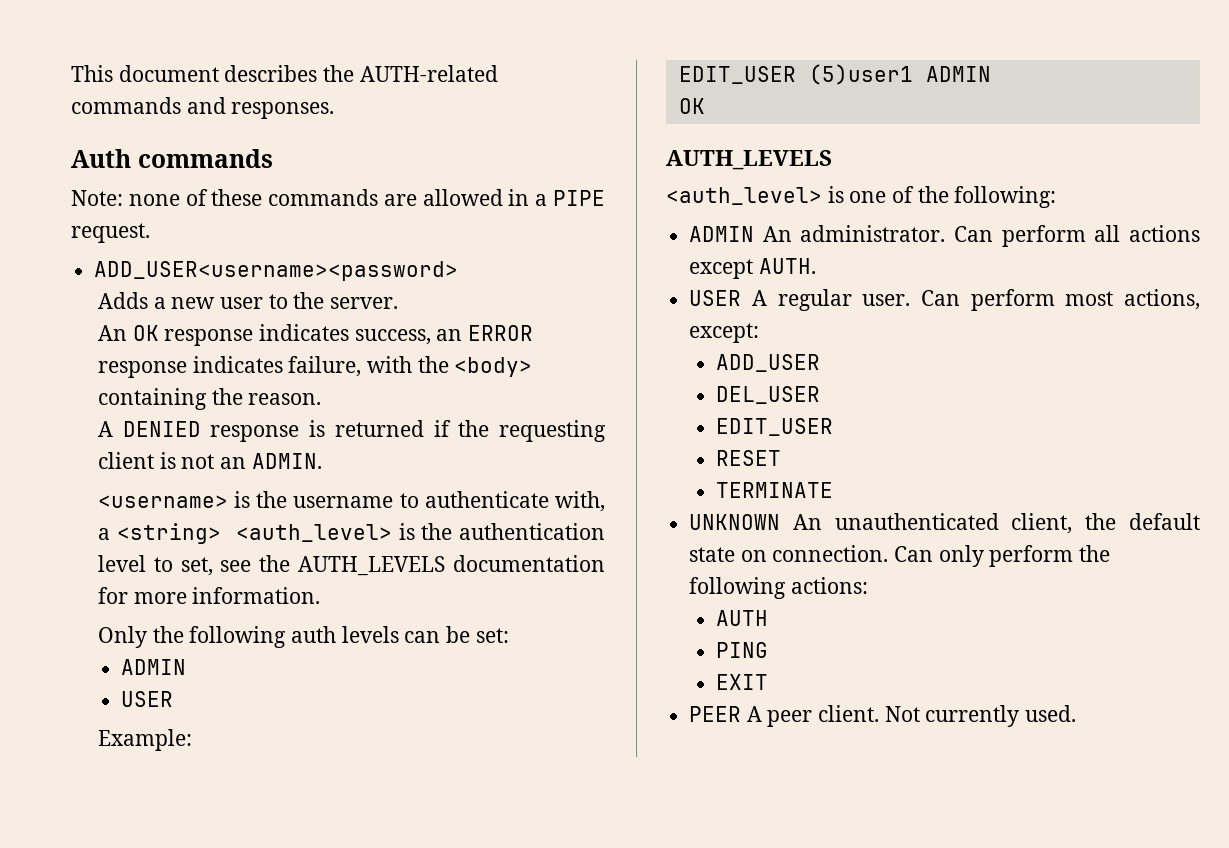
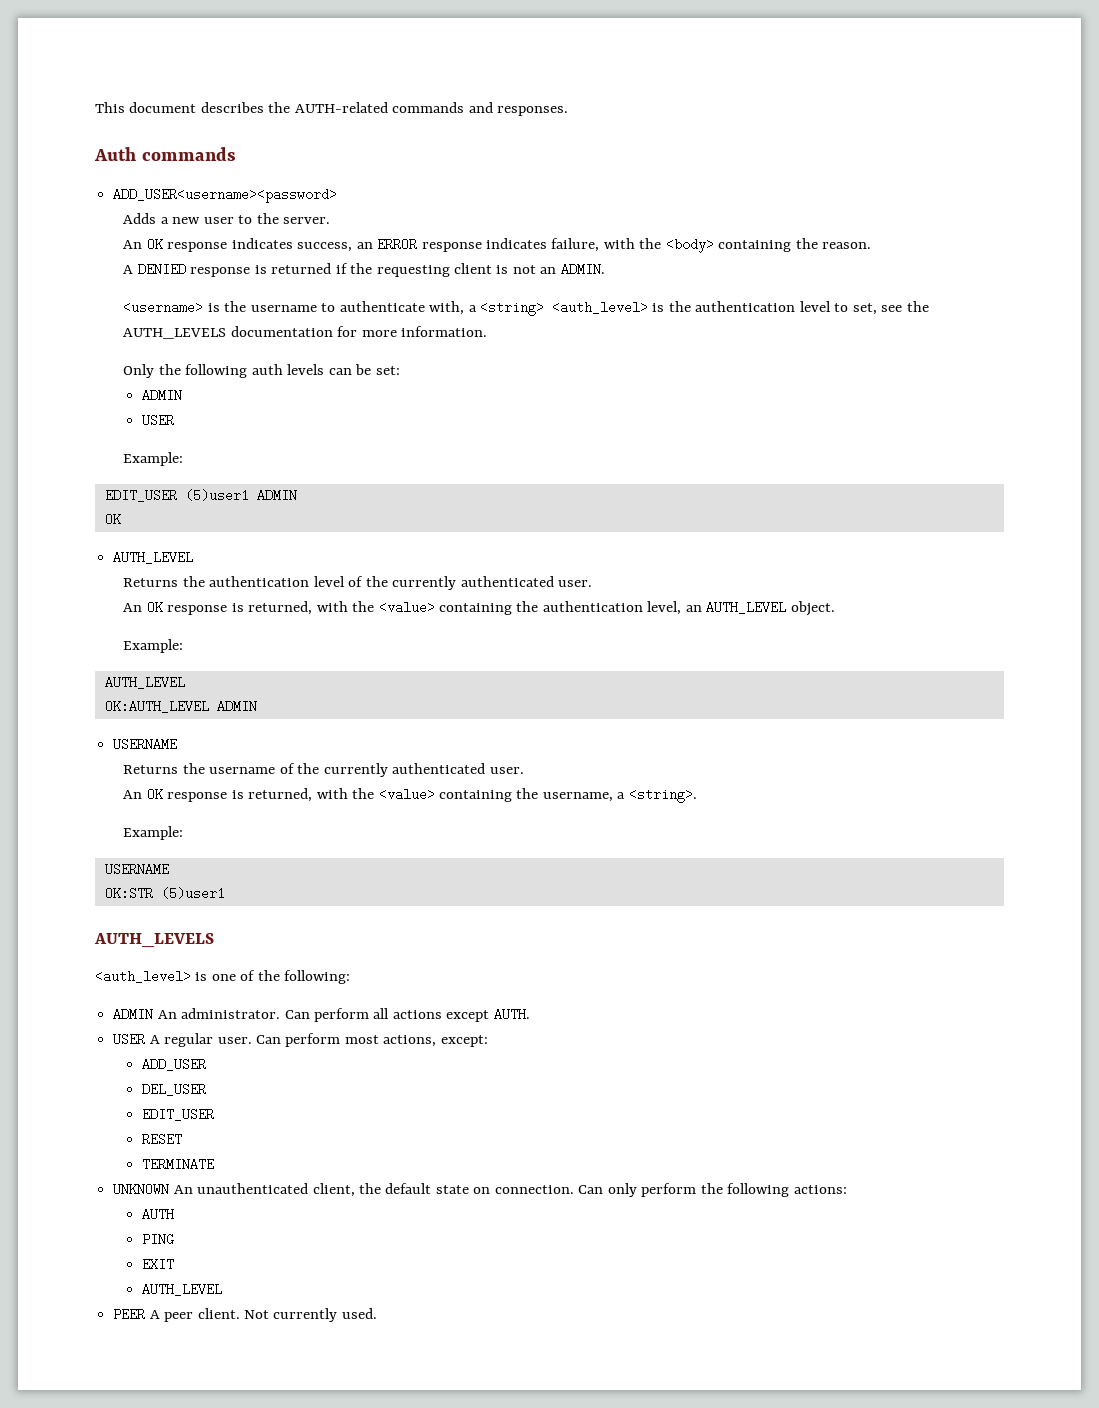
[71,189,605,206] [71,223,150,243] // Note: none of these commands are allowed in a PIPE request. -> (236, 154) none
(705, 106) none -> [113,551,194,564] [123,576,592,590] [123,601,835,616] [123,639,184,653] [104,676,185,689] [104,700,257,713] [113,738,178,751] [123,763,524,777] [123,788,697,803] [123,826,184,840] [104,863,169,876] [104,887,225,900] // AUTH_LEVEL // Returns the authentication level of the currently authenticated user. // An OK response is returned, with the <value> containing the authentication level, an AUTH_LEVEL object. // Example: // AUTH_LEVEL // OK:AUTH_LEVEL ADMIN // USERNAME // Returns the username of the currently authenticated user. // An OK response is returned, with the <value> containing the username, a <string>. // Example: // USERNAME // OK:STR (5)user1
(769, 682) none -> [141,1283,222,1296] // AUTH_LEVEL

